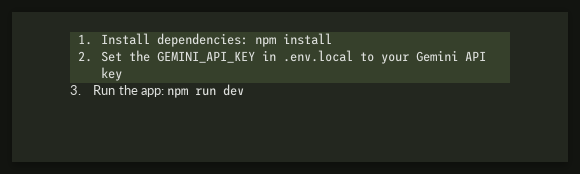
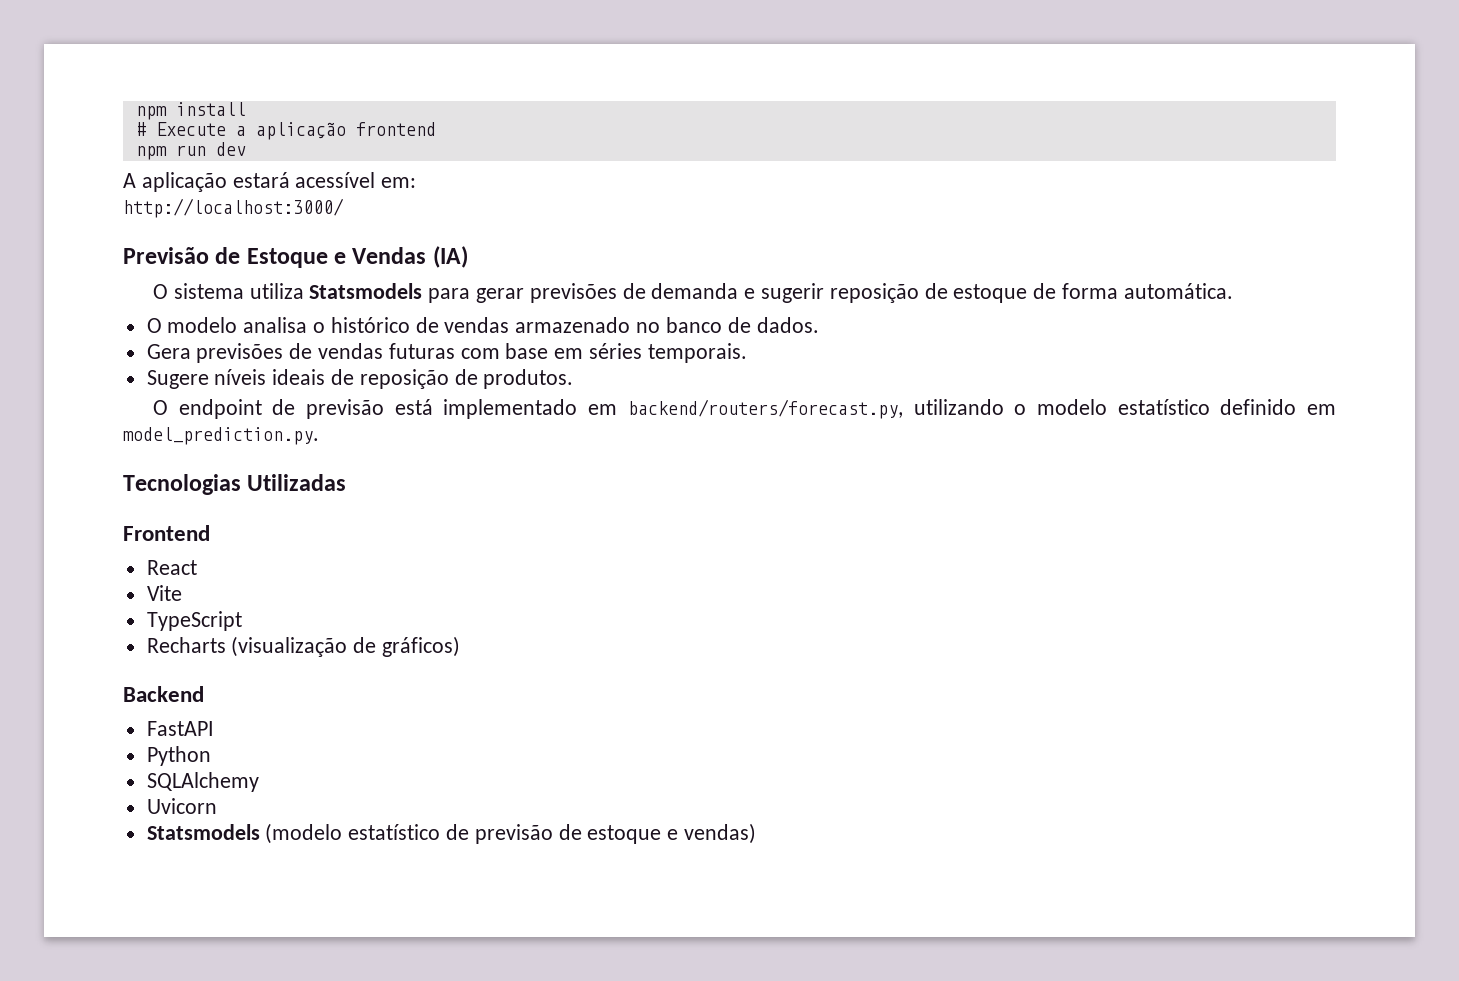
[77,33,248,47] 1. Install dependencies: -> (135, 113) none
[77,50,486,64] [100,67,122,81] [70,84,245,98] 2. Set the GEMINI_API_KEY in .env.local to your Gemini API key // 3. Run the app: npm run dev -> [135,122,436,140] [135,142,246,160] [123,172,417,192] [123,198,344,218] [123,246,468,268] [153,283,1233,303] [146,317,819,333] [146,343,747,363] [146,369,574,389] [153,399,1336,419] [123,427,319,445] [123,474,347,495] [123,525,210,541] [146,560,197,575] [146,585,182,601] [146,611,242,631] [146,636,461,657] [123,686,204,702] [146,721,214,736] [146,746,211,766] [146,772,259,792] [146,798,217,814] [146,823,757,844] # Execute a aplicação frontend // npm run dev // A aplicação estará acessível em: // http://localhost:3000/ // Previsão de Estoque e Vendas (IA) // O sistema utiliza Statsmodels para gerar previsões de demanda e sugerir reposição de estoque de forma automática. // O modelo analisa o histórico de vendas armazenado no banco de dados. // Gera previsões de vendas futuras com base em séries temporais. // Sugere níveis ideais de reposição de produtos. // O endpoint de previsão está implementado em backend/routers/forecast.py, utilizando o modelo estatístico definido em model_prediction.py. // Tecnologias Utilizadas // Frontend // React // Vite // TypeScript // Recharts (visualização de gráficos) // Backend // FastAPI // Python // SQLAlchemy // Uvicorn // Statsmodels (modelo estatístico de previsão de estoque e vendas)

